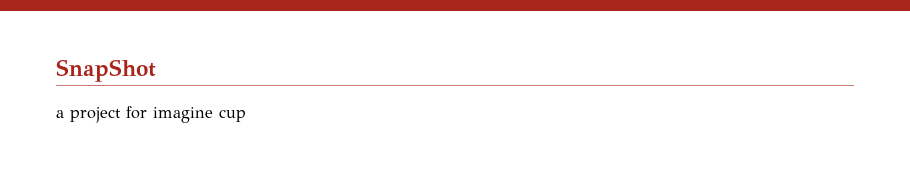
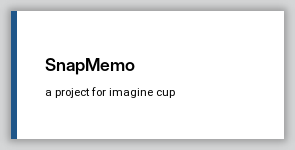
[56,59,156,82] SnapShot -> [45,58,135,75] SnapMemo

